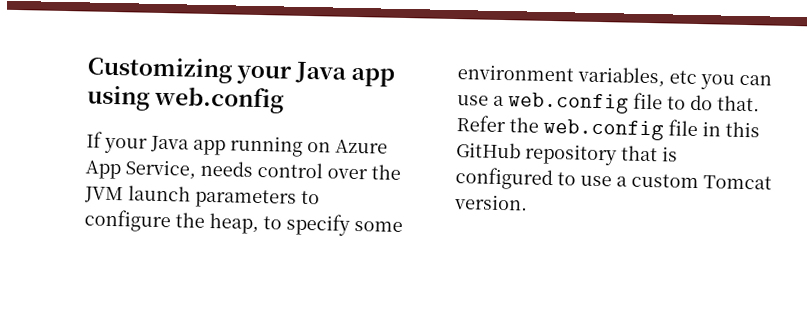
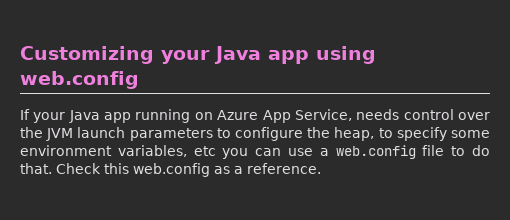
[456,115,760,141] [456,142,678,166] [455,167,772,191] [454,194,528,211] Refer the web.config file in this GitHub repository that is configured to use a custom Tomcat version. -> [56,163,321,177] Check this web.config as a reference.

